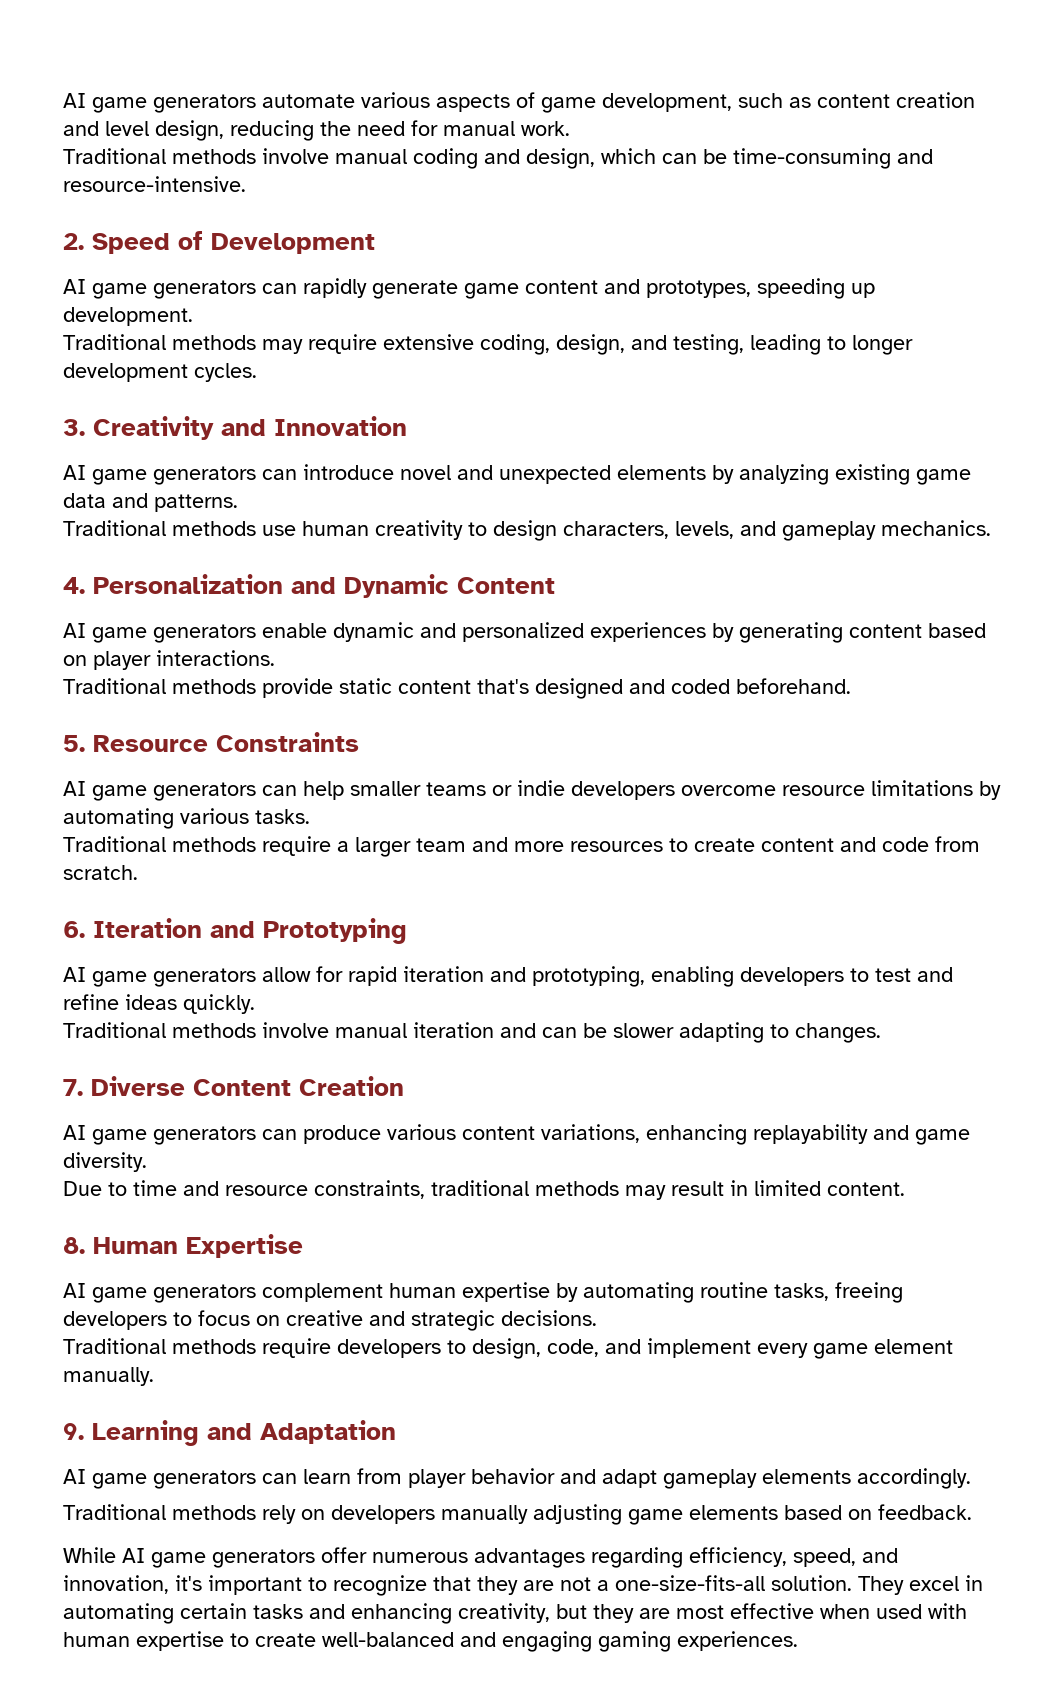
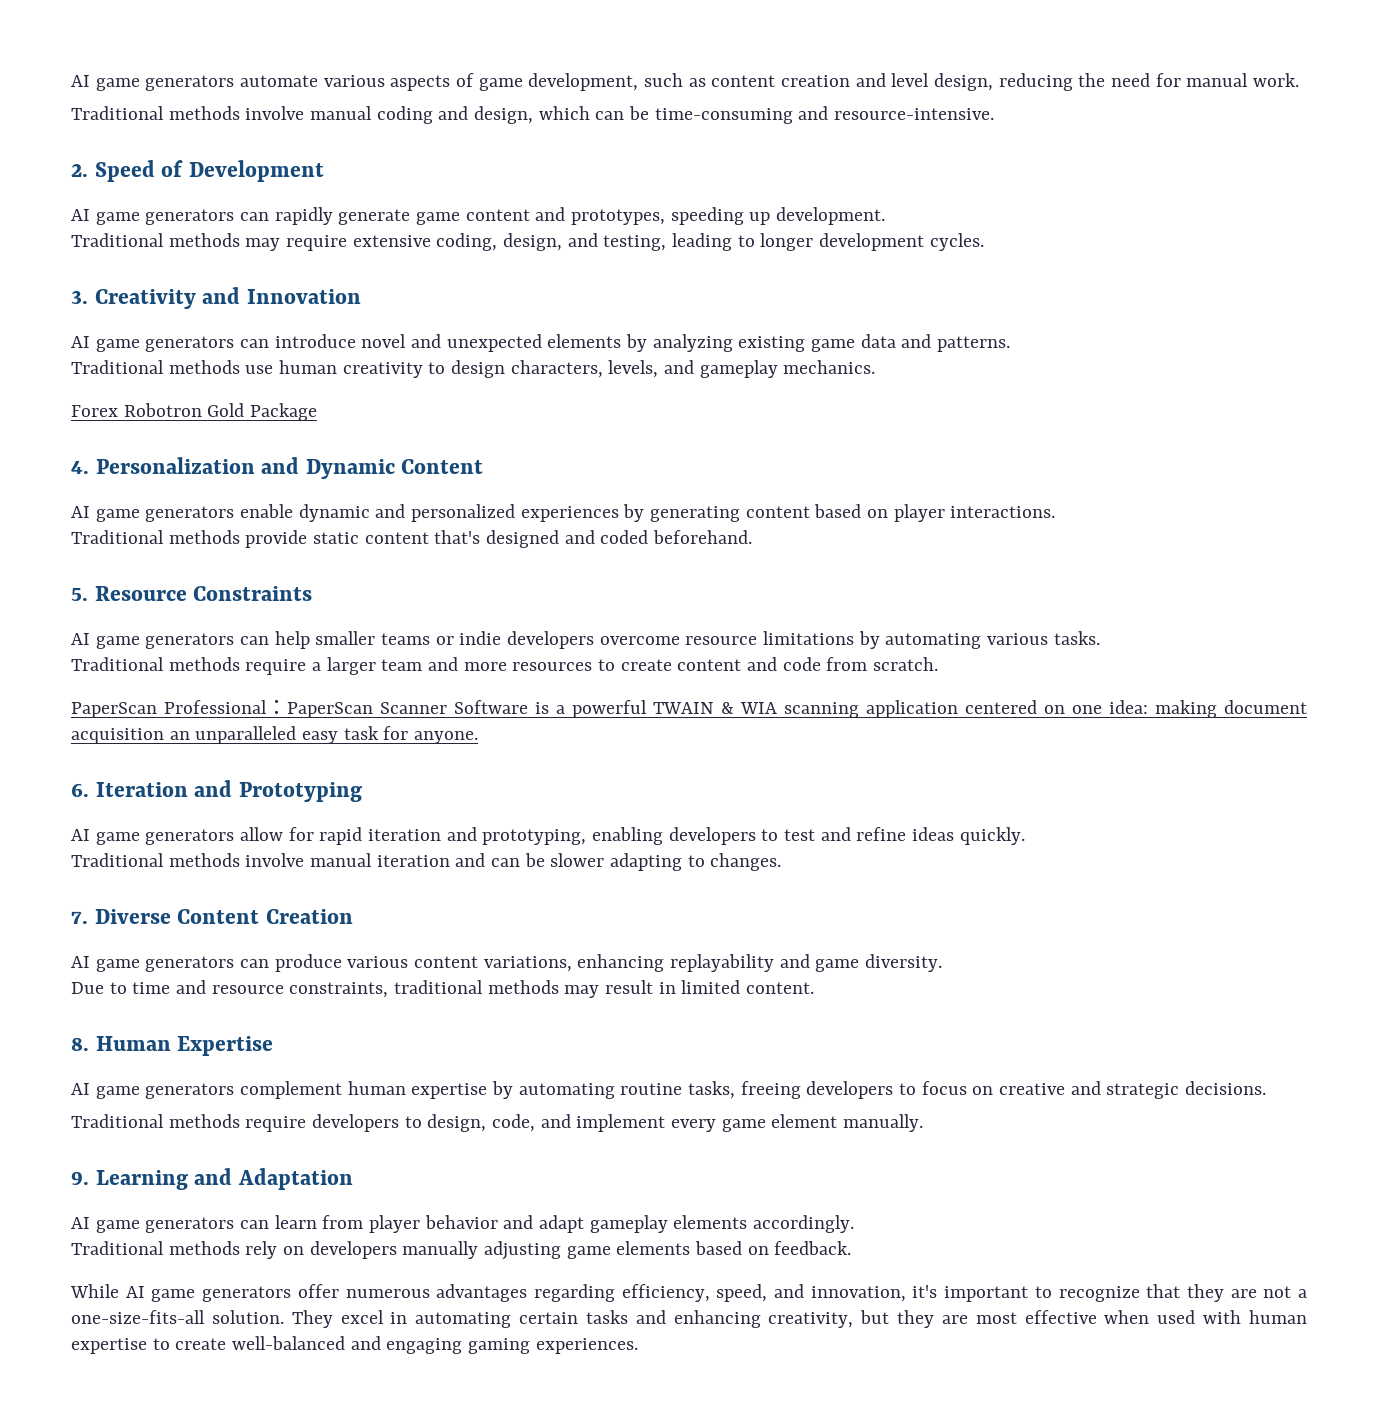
(991, 528) none -> [71,403,318,421] // Forex Robotron Gold Package
(138, 872) none -> [71,699,1307,718] [71,726,479,744] // PaperScan Professional：PaperScan Scanner Software is a powerful TWAIN & WIA scanning application centered on one idea: making document acquisition an unparalleled easy task for anyone.

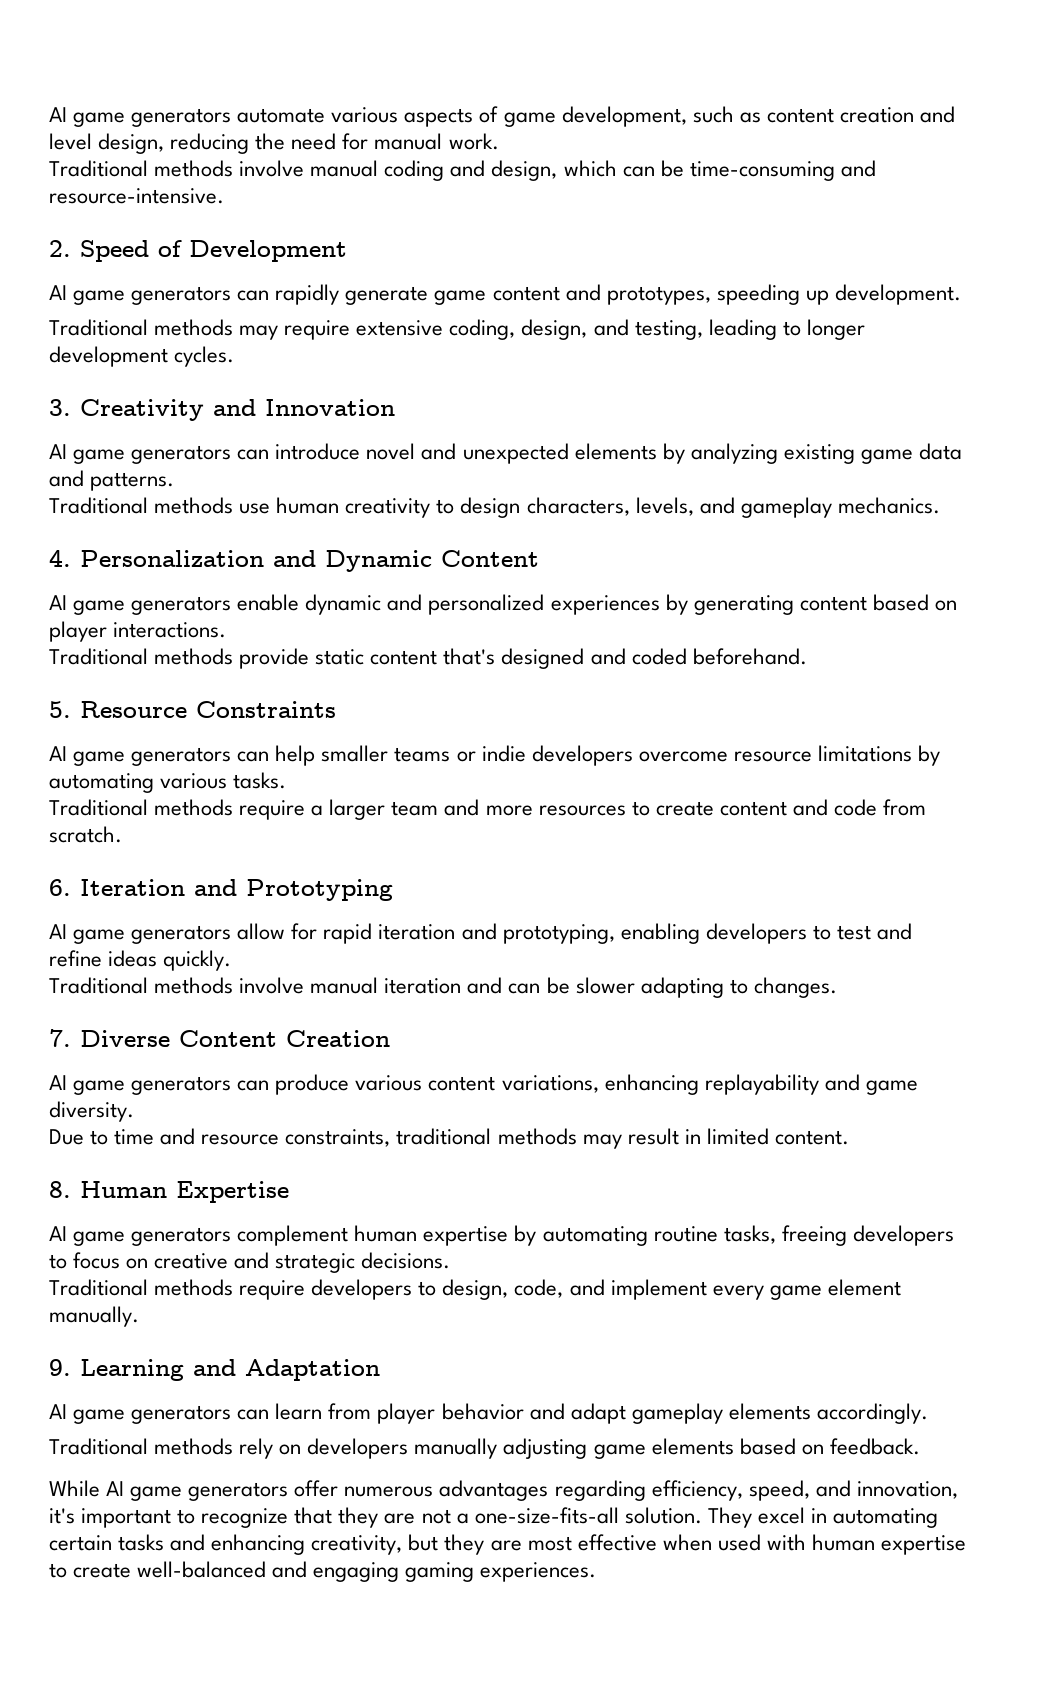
[71,403,318,421] // Forex Robotron Gold Package -> (940, 505) none
[71,699,1307,718] [71,726,479,744] // PaperScan Professional：PaperScan Scanner Software is a powerful TWAIN & WIA scanning application centered on one idea: making document acquisition an unparalleled easy task for anyone. -> (122, 834) none

